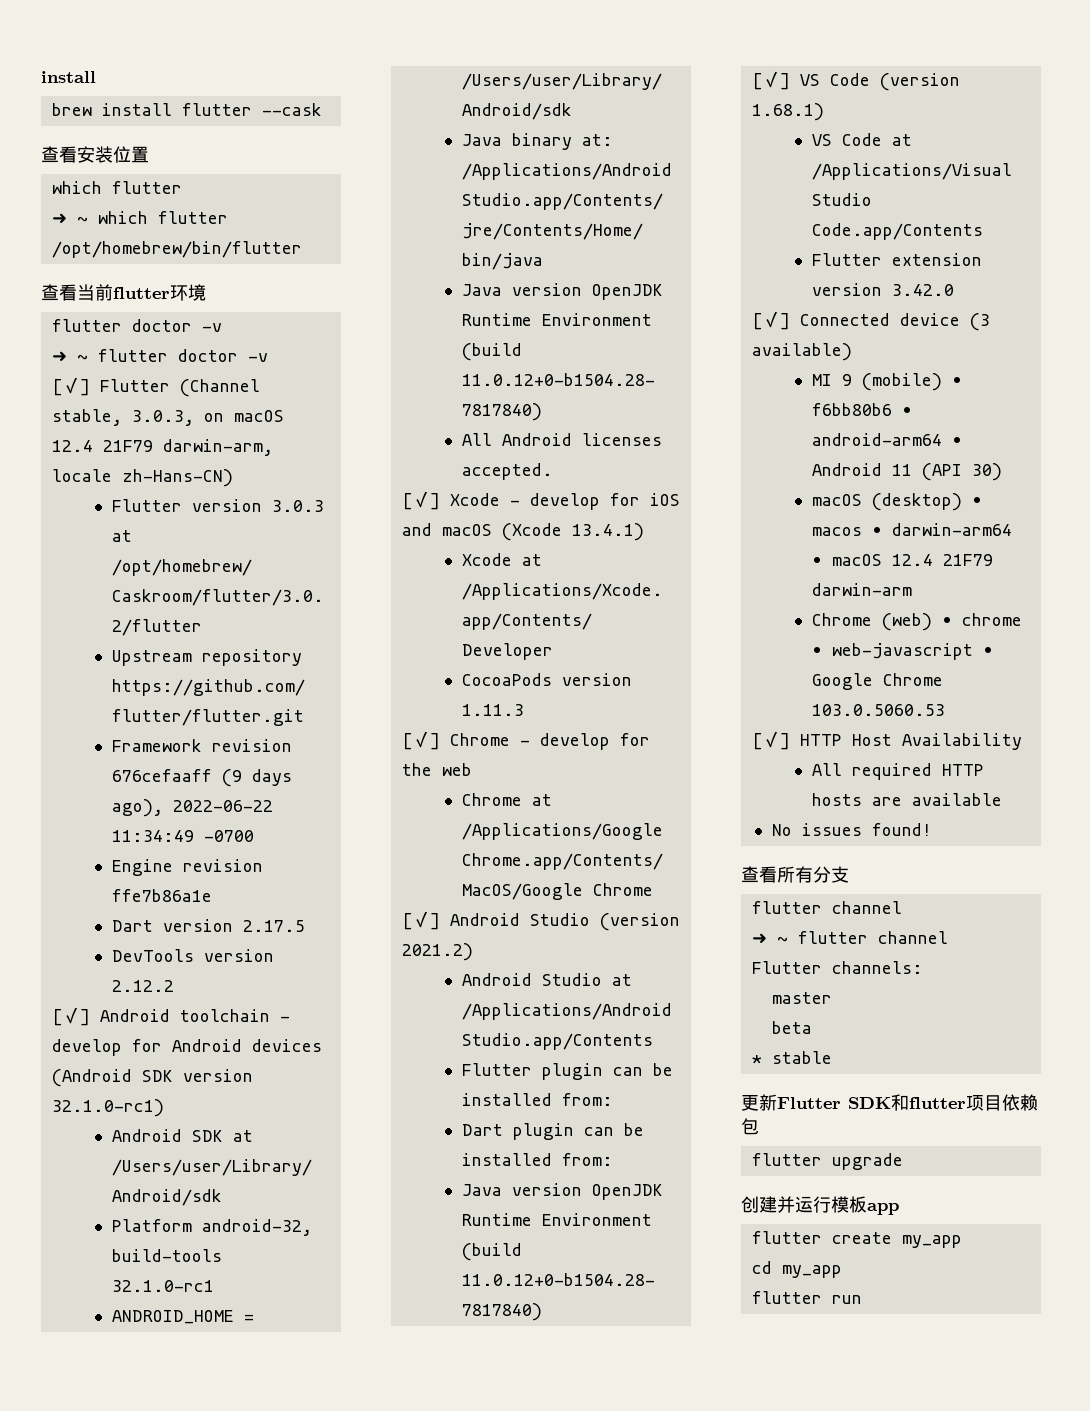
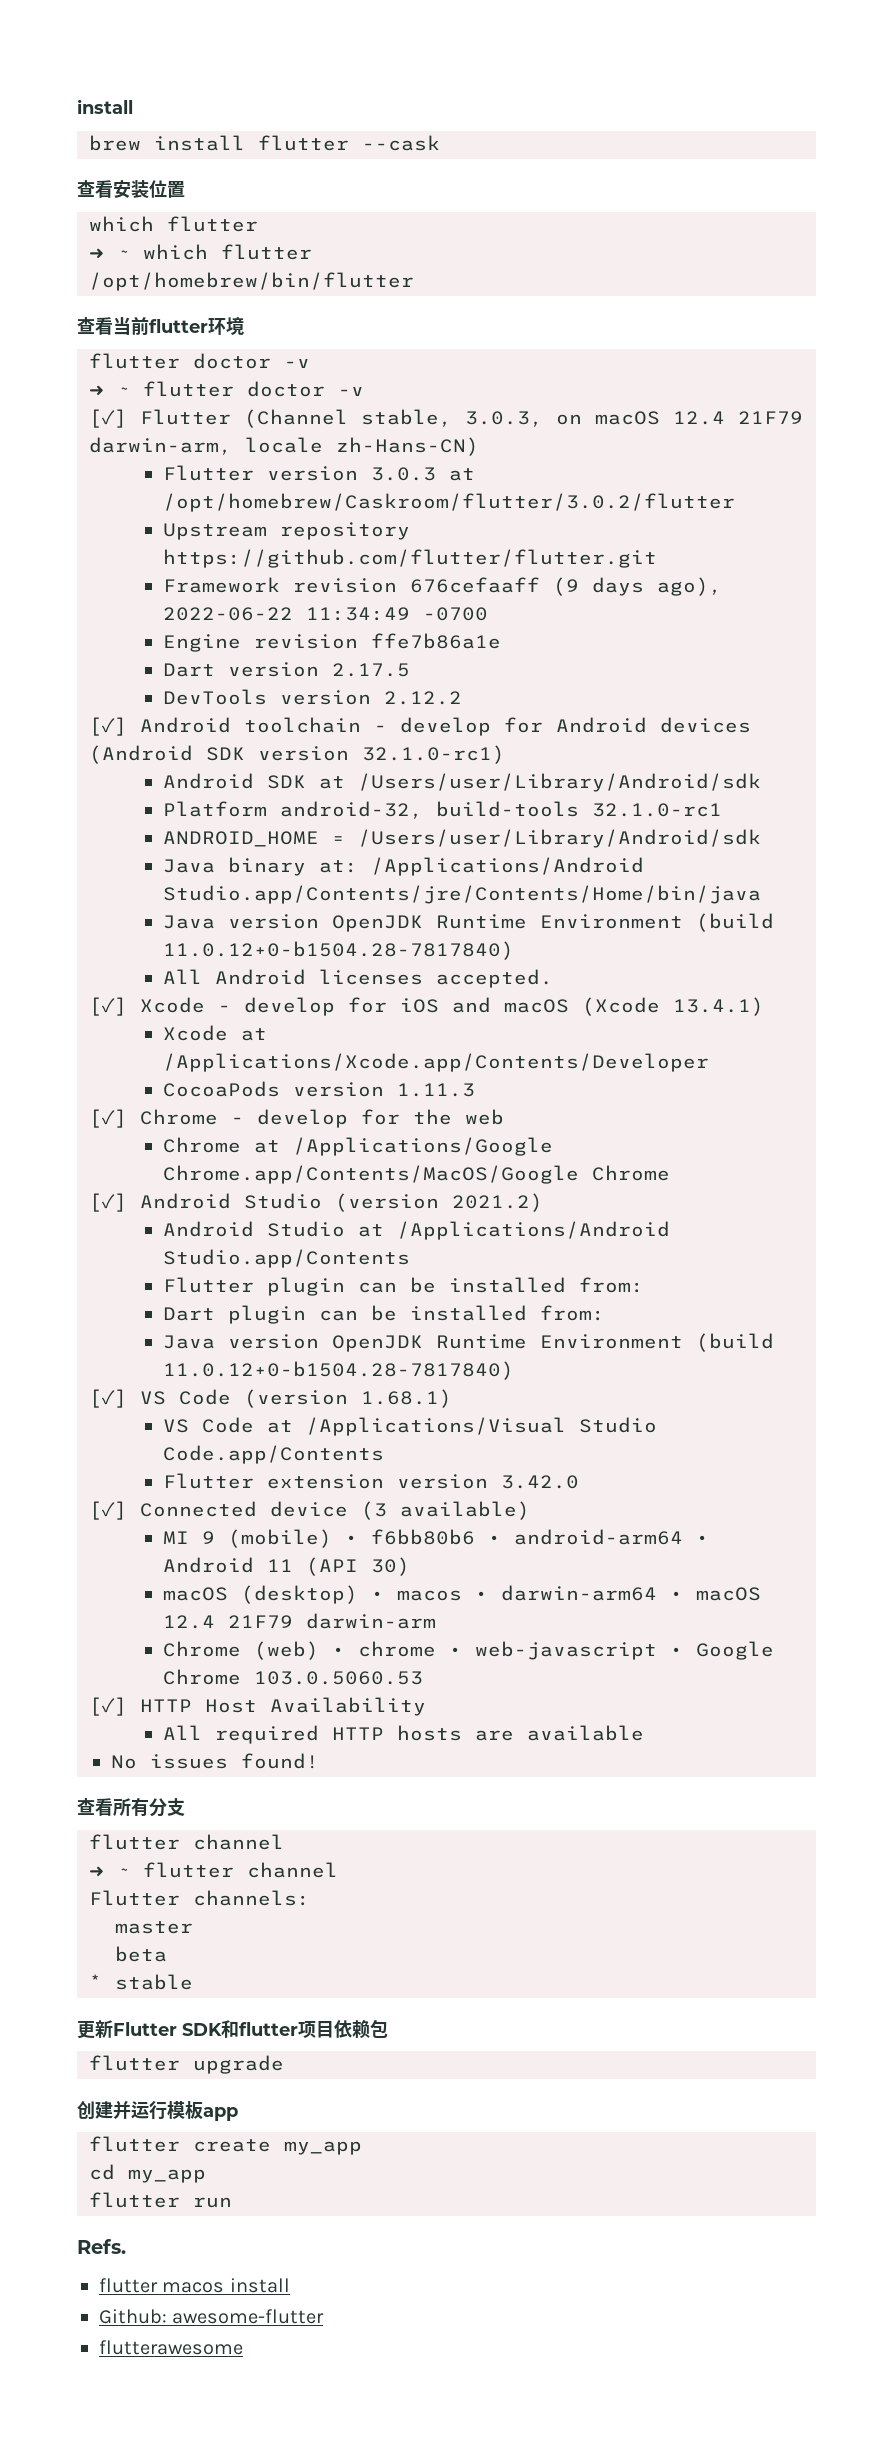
(862, 1299) none -> [77,2239,126,2254] [99,2278,290,2293] [99,2309,325,2324] [99,2340,243,2355] // Refs. // flutter macos install // Github: awesome-flutter // flutterawesome

